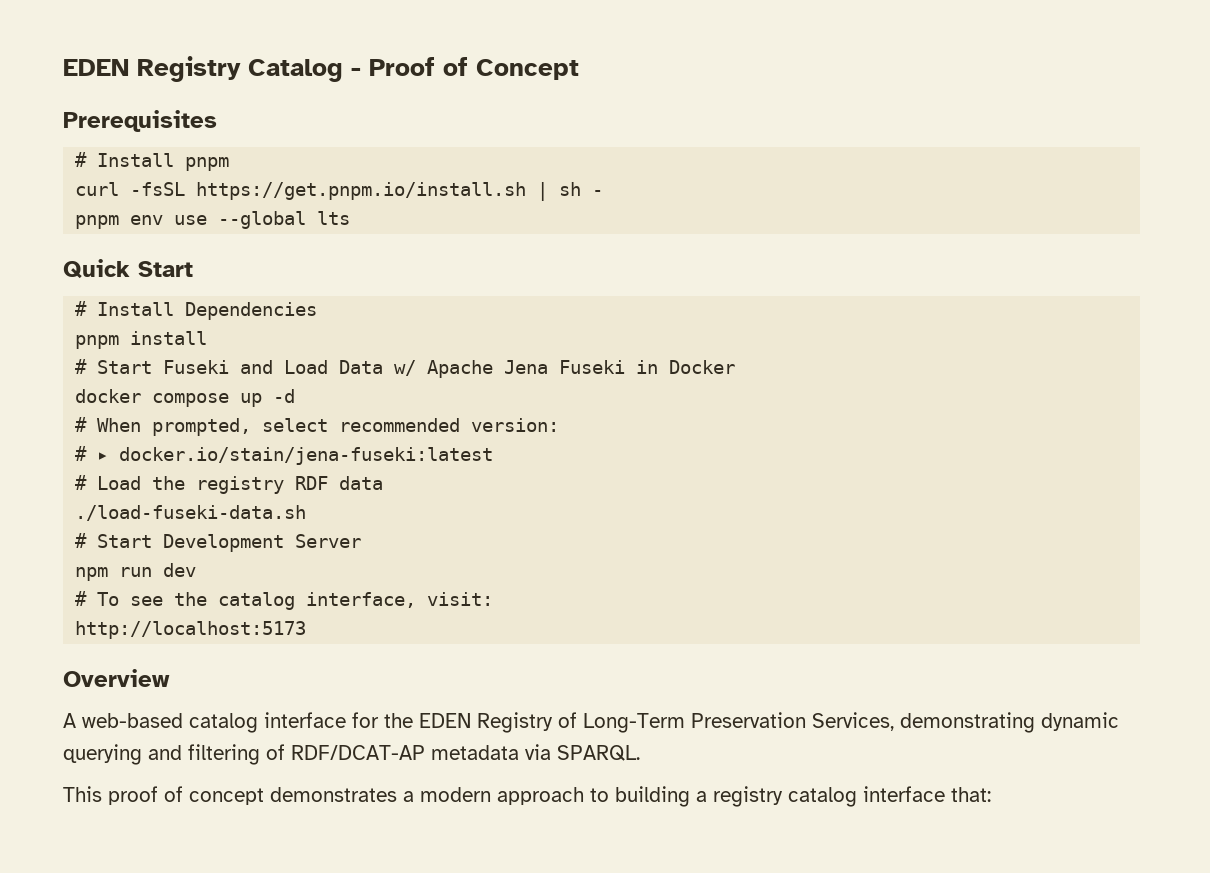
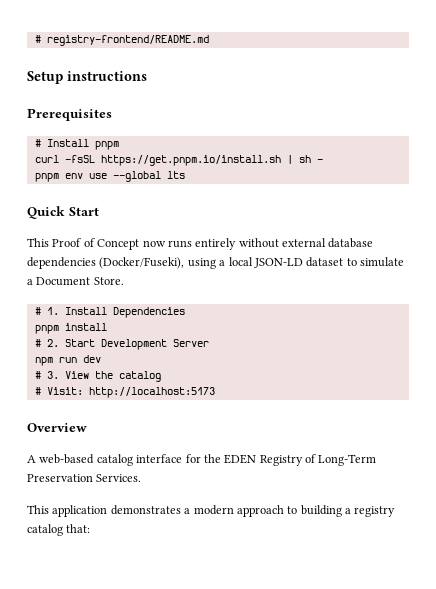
[63,56,579,82] EDEN Registry Catalog - Proof of Concept -> [34,35,209,46] [27,71,147,84] # registry-frontend/README.md // Setup instructions
[75,301,88,316] // # -> [27,238,374,250] [27,257,404,269] [27,277,124,286] [34,307,59,315] // This Proof of Concept now runs entirely without external database dependencies (Docker/Fuseki), using a local JSON-LD dataset to simulate a Document Store. // # 1.
[97,360,736,378] [75,389,296,407] [75,417,560,436] [75,446,494,465] [75,475,384,494] [75,505,307,521] [75,533,88,548] Start Fuseki and Load Data w/ Apache Jena Fuseki in Docker // docker compose up -d // # When prompted, select recommended version: // # ▸ docker.io/stain/jena-fuseki:latest // # Load the registry RDF data // ./load-fuseki-data.sh // # -> [46,339,59,347] 2.
[97,592,164,606] To see -> [46,371,89,379] 3. View
[306,592,494,608] interface, visit: // -> [34,387,83,395] // # Visit:
[812,712,1119,733] [63,744,640,765] [63,786,264,805] Services, demonstrating dynamic querying and filtering of RDF/DCAT-AP metadata via SPARQL. // This proof of concept -> [96,474,142,482] [27,505,108,517] Services. // This application
[863,786,945,802] interface -> (63, 530) none

